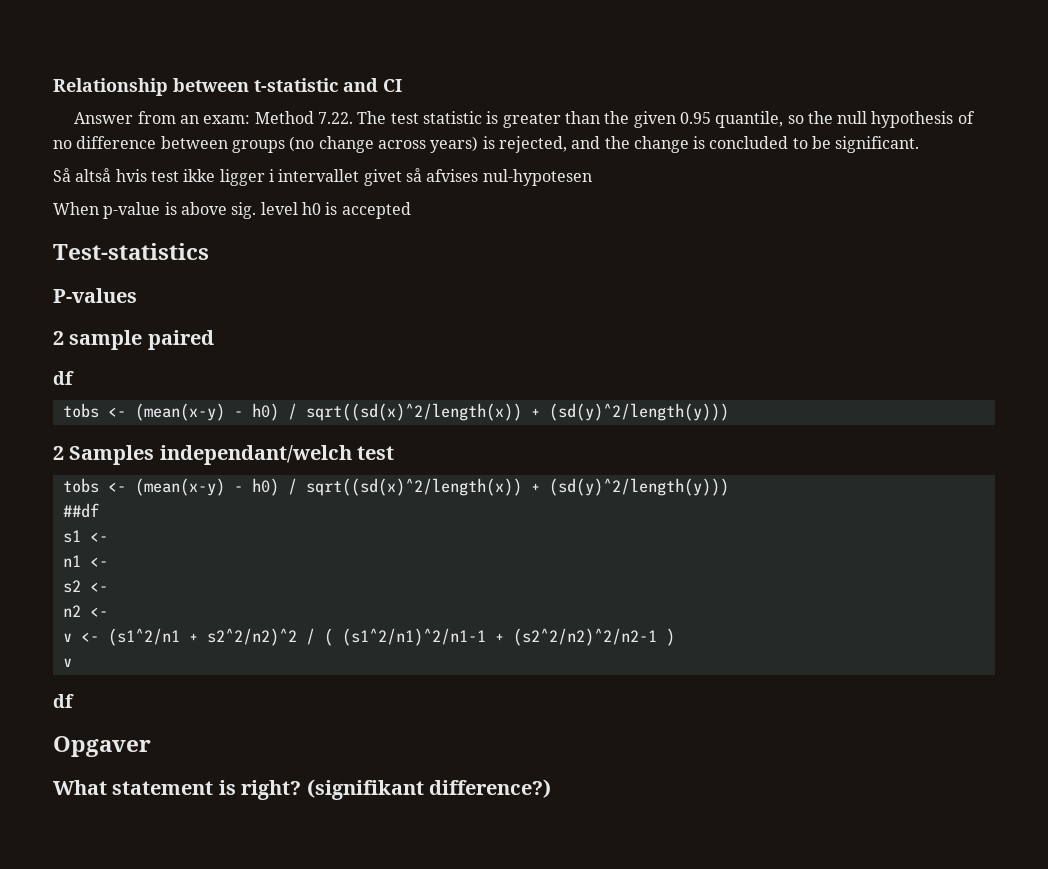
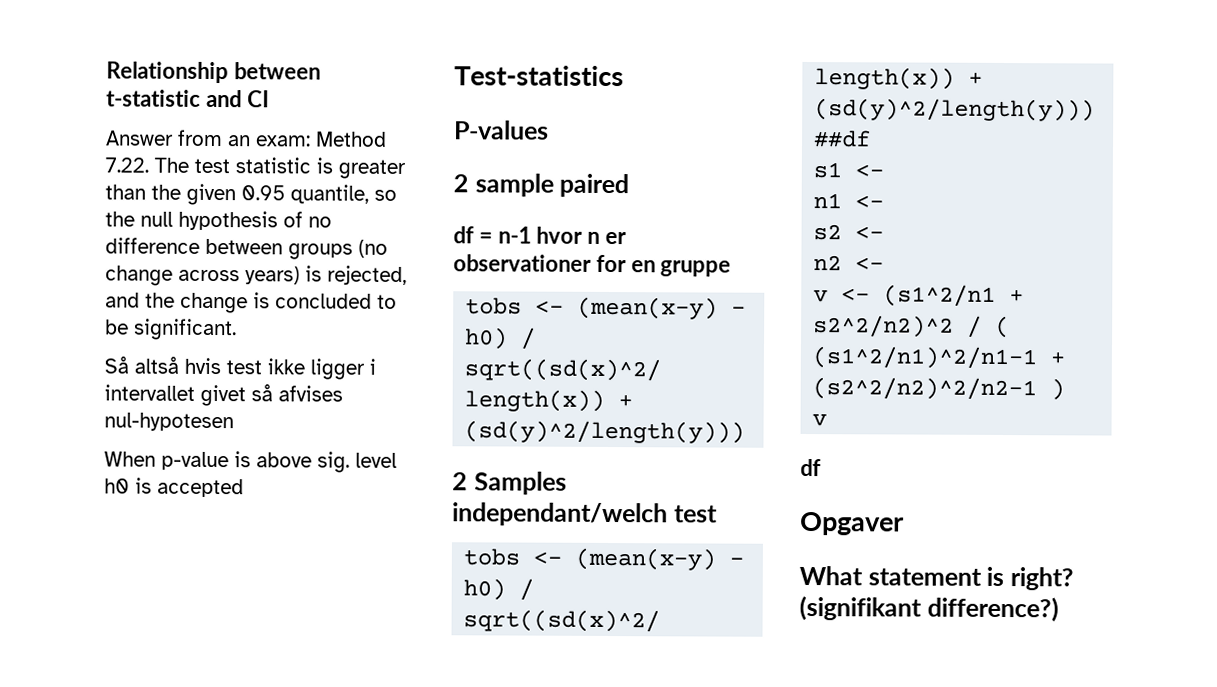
(74, 378) none -> [478,226,628,245] [453,254,732,277] = n-1 hvor n er observationer for en gruppe

